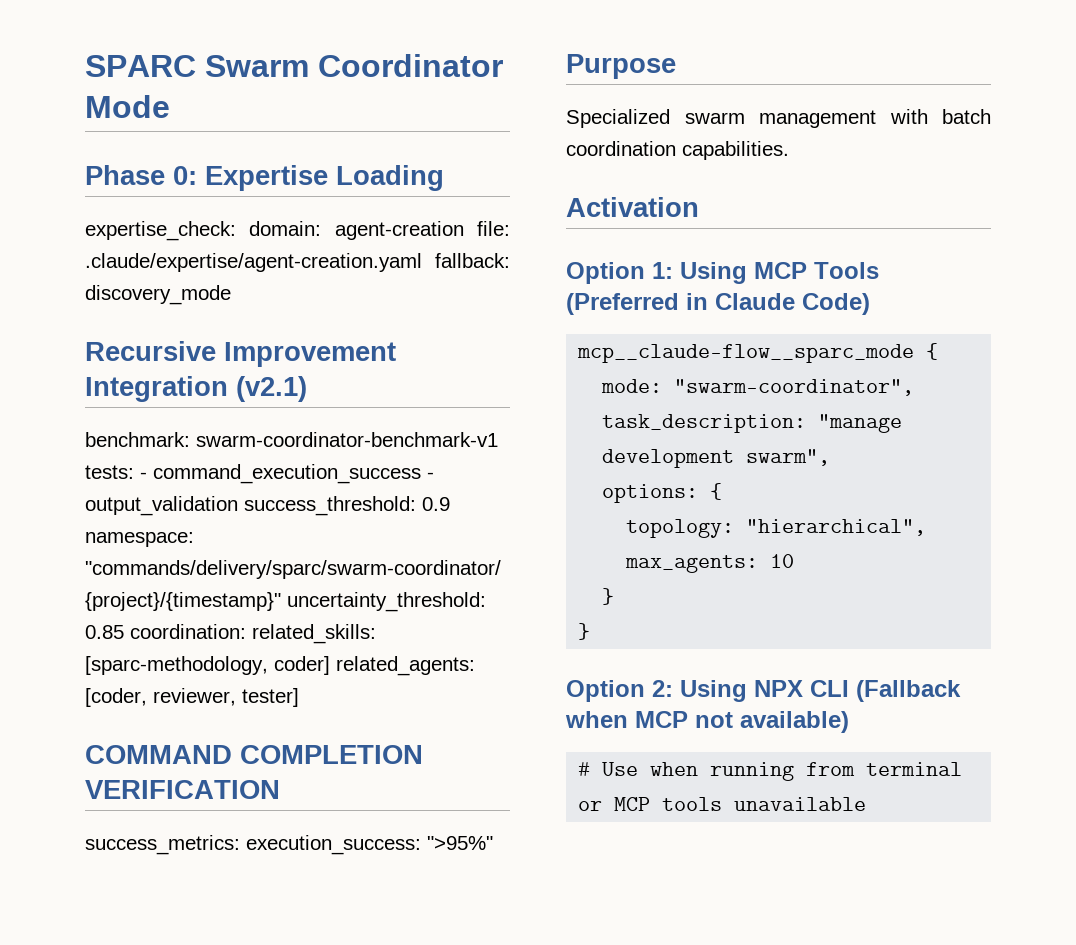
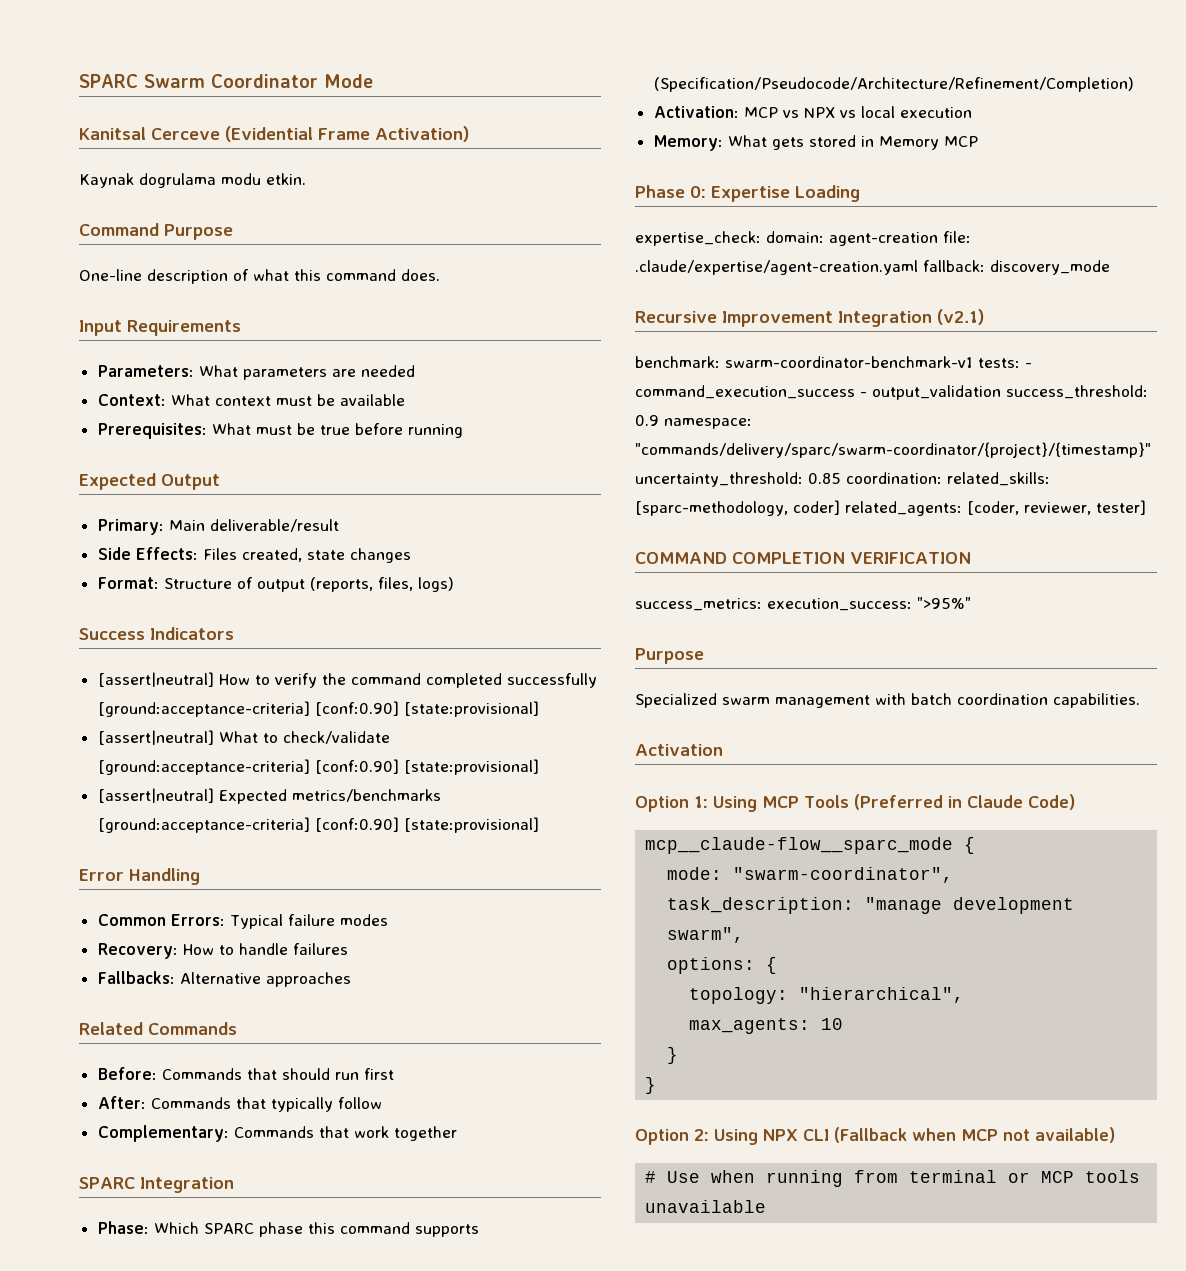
(170, 106) none -> [79,126,469,142] [79,173,306,188] [79,223,233,240] [79,269,440,284] [79,320,241,336] [97,365,415,380] [97,394,405,406] [97,423,463,439] [79,473,220,490] [97,519,339,535] [97,547,411,563] [97,577,454,592] [79,627,234,640] [97,672,597,688] [97,701,539,717] [97,730,390,745] [97,759,539,775] [97,788,441,804] [97,817,539,833] [79,868,200,885] [97,914,388,929] [97,943,348,959] [97,971,351,987] [79,1022,237,1035] [97,1067,394,1080] [97,1096,382,1112] [97,1125,457,1142] [79,1177,234,1193] [97,1221,479,1237] [653,77,1134,92] [653,106,972,118] [653,135,978,151] // Kanitsal Cerceve (Evidential Frame Activation) // Kaynak dogrulama modu etkin. // Command Purpose // One-line description of what this command does. // Input Requirements // Parameters: What parameters are needed // Context: What context must be available // Prerequisites: What must be true before running // Expected Output // Primary: Main deliverable/result // Side Effects: Files created, state changes // Format: Structure of output (reports, files, logs) // Success Indicators // [assert|neutral] How to verify the command completed successfully [ground:acceptance-criteria] [conf:0.90] [state:provisional] // [assert|neutral] What to check/validate [ground:acceptance-criteria] [conf:0.90] [state:provisional] // [assert|neutral] Expected metrics/benchmarks [ground:acceptance-criteria] [conf:0.90] [state:provisional] // Error Handling // Common Errors: Typical failure modes // Recovery: How to handle failures // Fallbacks: Alternative approaches // Related Commands // Before: Commands that should run first // After: Commands that typically follow // Complementary: Commands that work together // SPARC Integration // Phase: Which SPARC phase this command supports (Specification/Pseudocode/Architecture/Refinement/Completion) // Activation: MCP vs NPX vs local execution // Memory: What gets stored in Memory MCP

